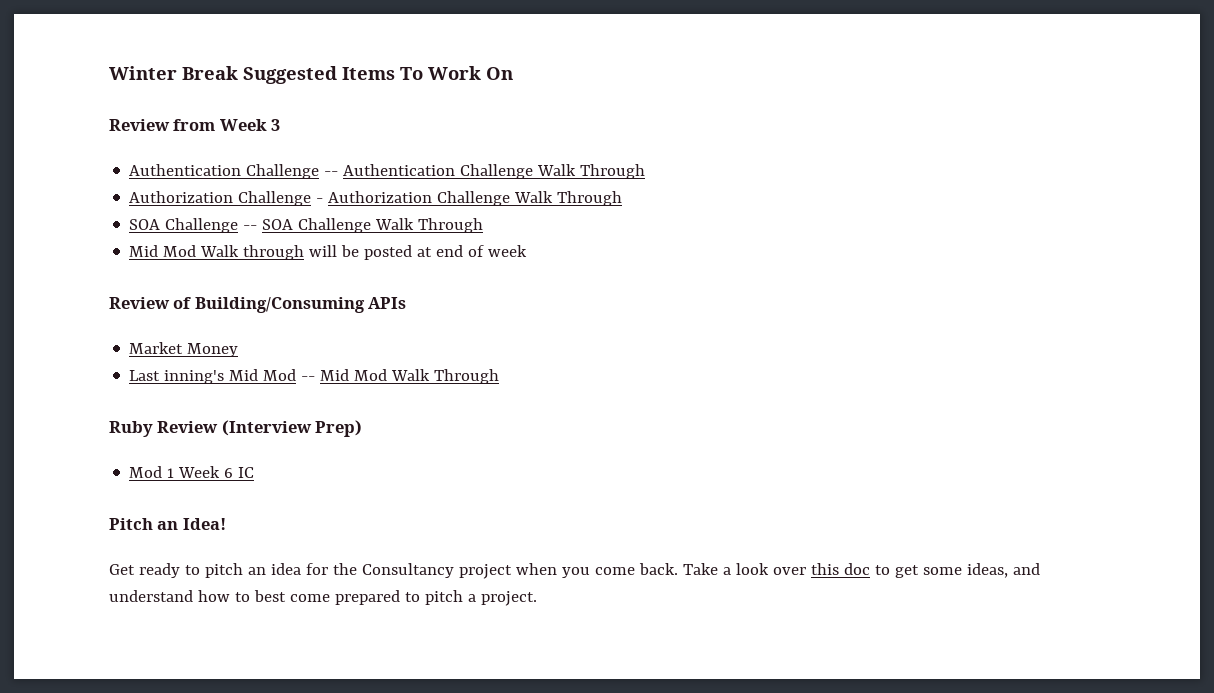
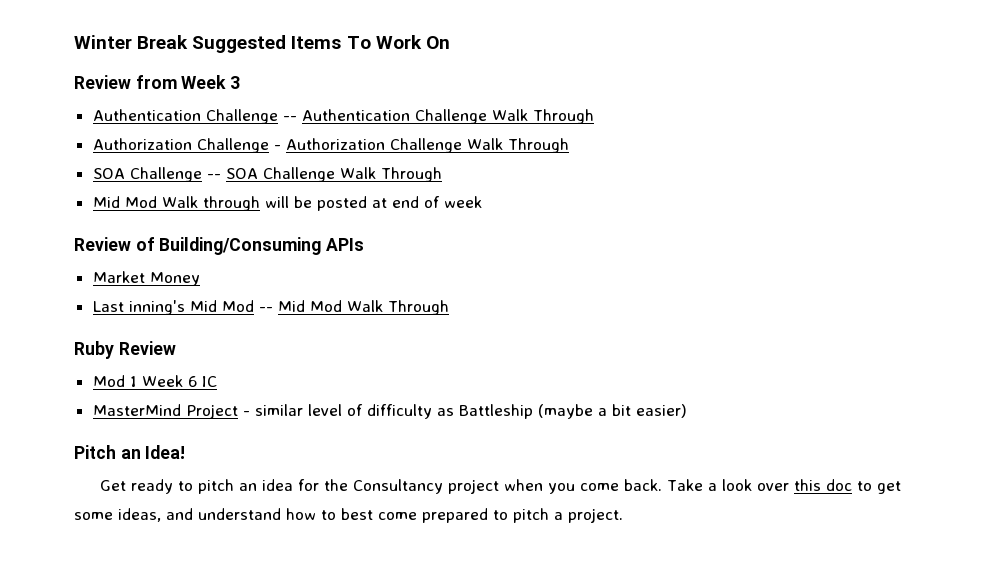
[221,420,363,437] (Interview Prep) -> (176, 348) none
(255, 472) none -> [92,404,687,419] // MasterMind Project - similar level of difficulty as Battleship (maybe a bit easier)

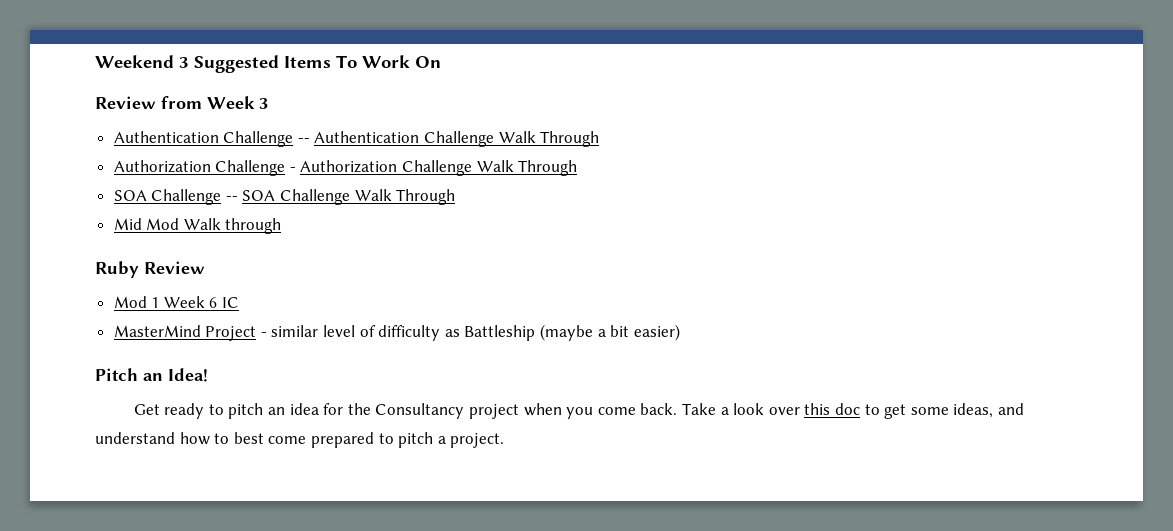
[74,35,189,49] Winter Break -> [95,55,189,68] Weekend 3
[264,196,482,211] [74,237,365,255] [92,271,200,286] [92,300,449,315] will be posted at end of week // Review of Building/Consuming APIs // Market Money // Last inning's Mid Mod -- Mid Mod Walk Through -> (282, 226) none

